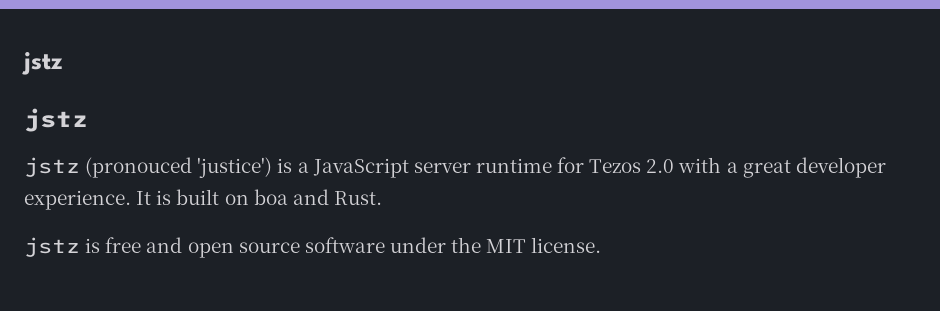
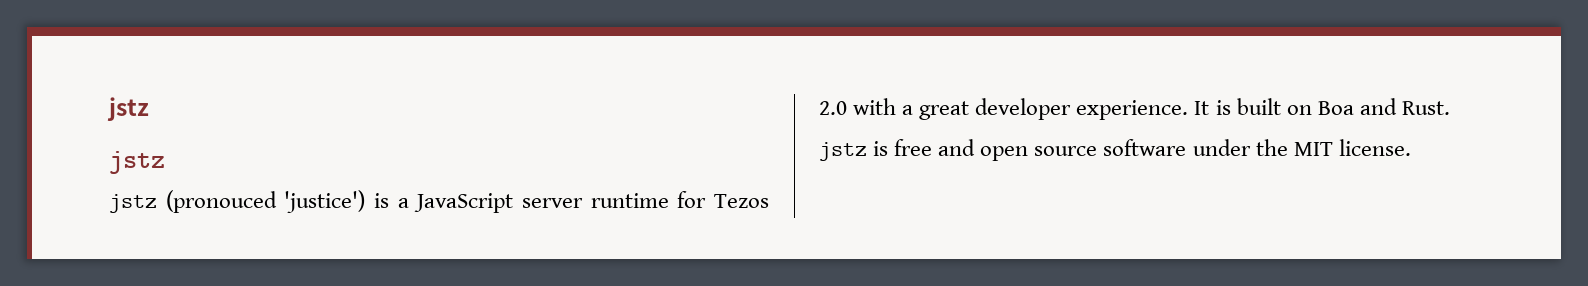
[253,189,288,205] boa -> [1317,101,1354,115] Boa

